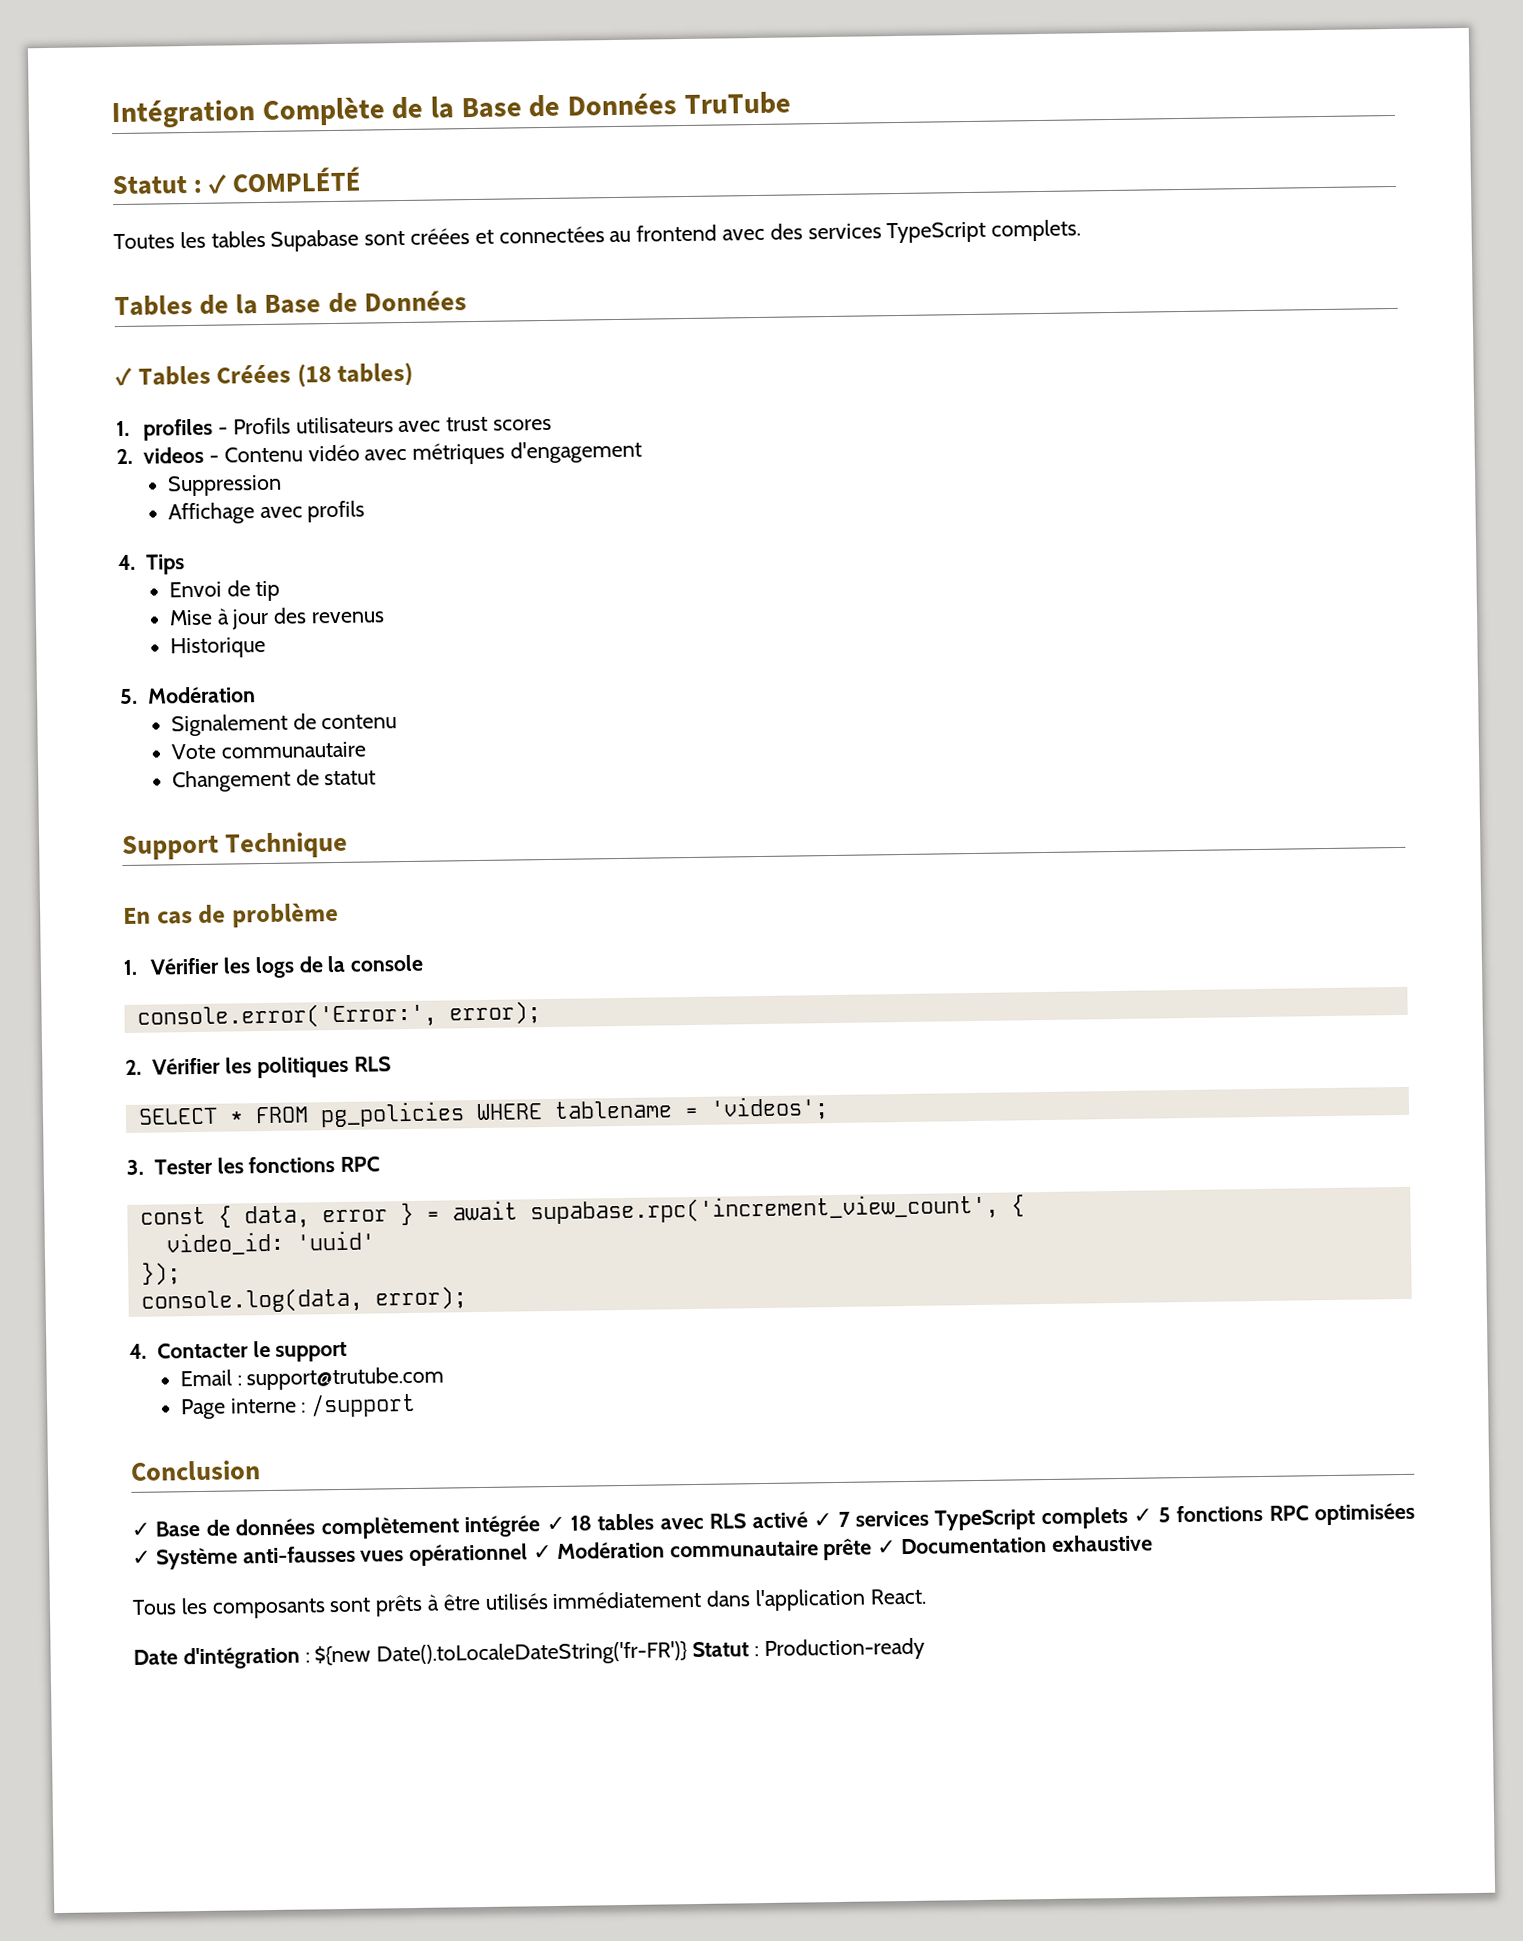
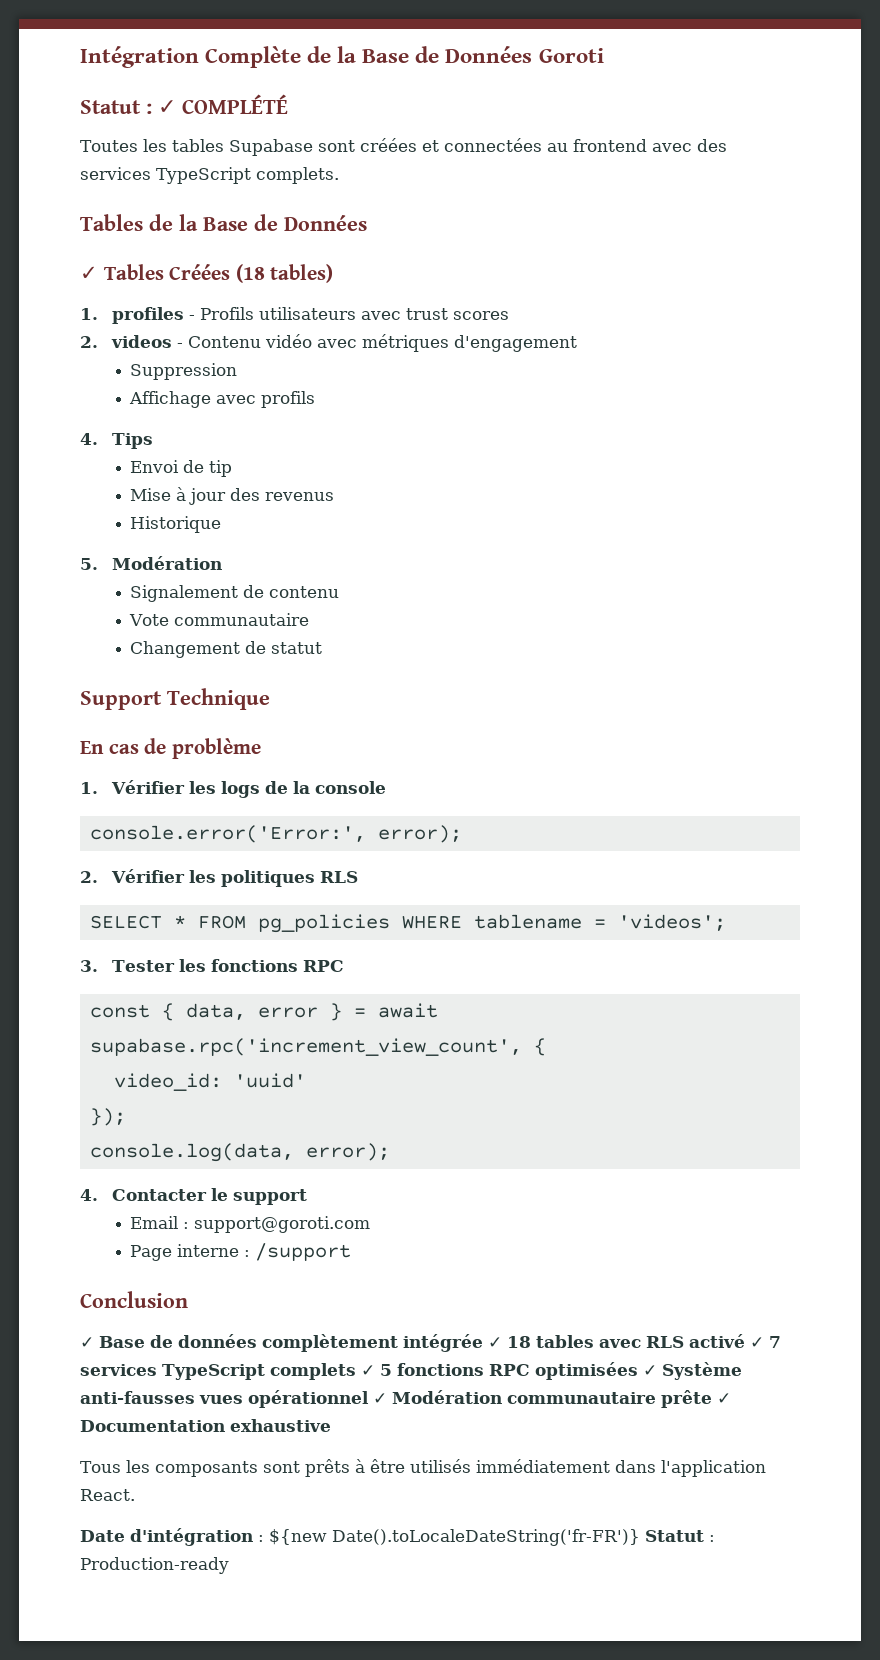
[683,91,791,116] TruTube -> [538,48,604,63] Goroti
[246,1366,445,1391] support@trutube.com -> [194,1216,371,1233] support@goroti.com

